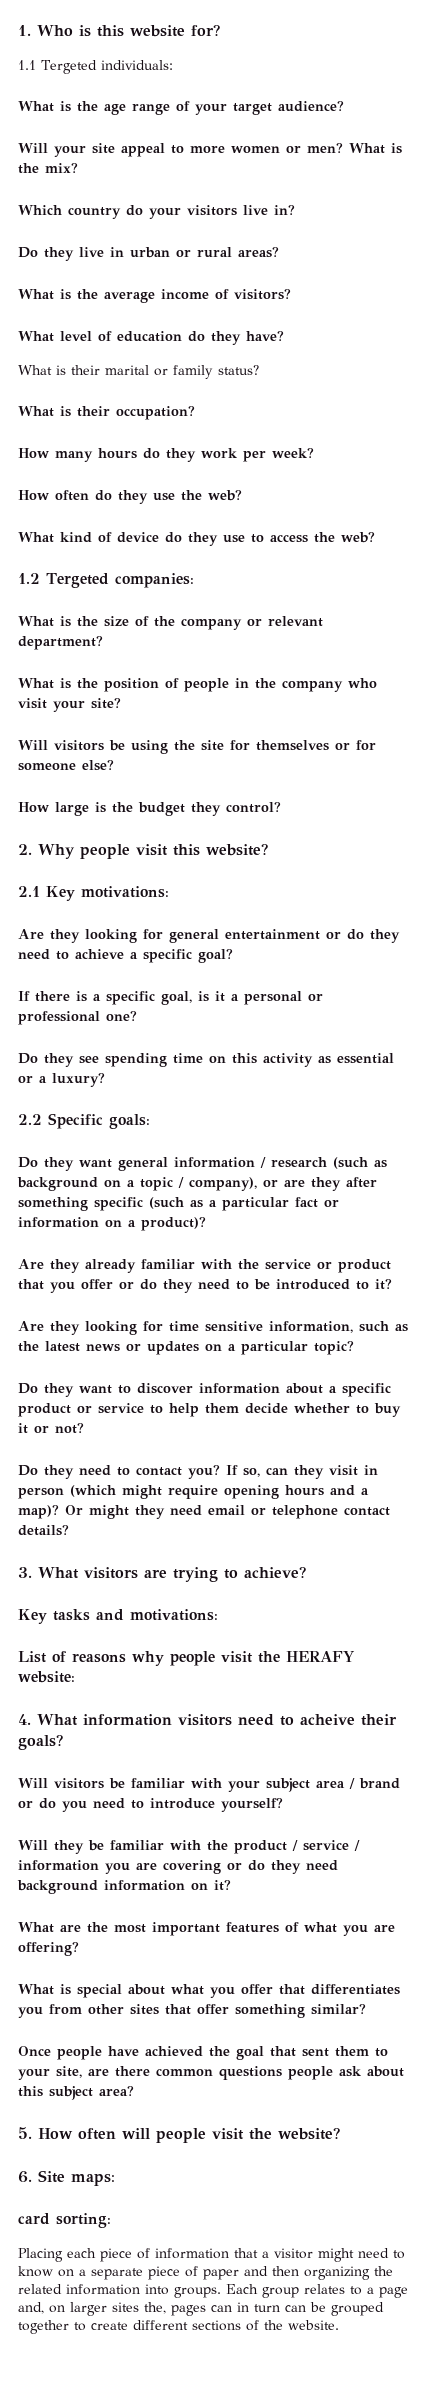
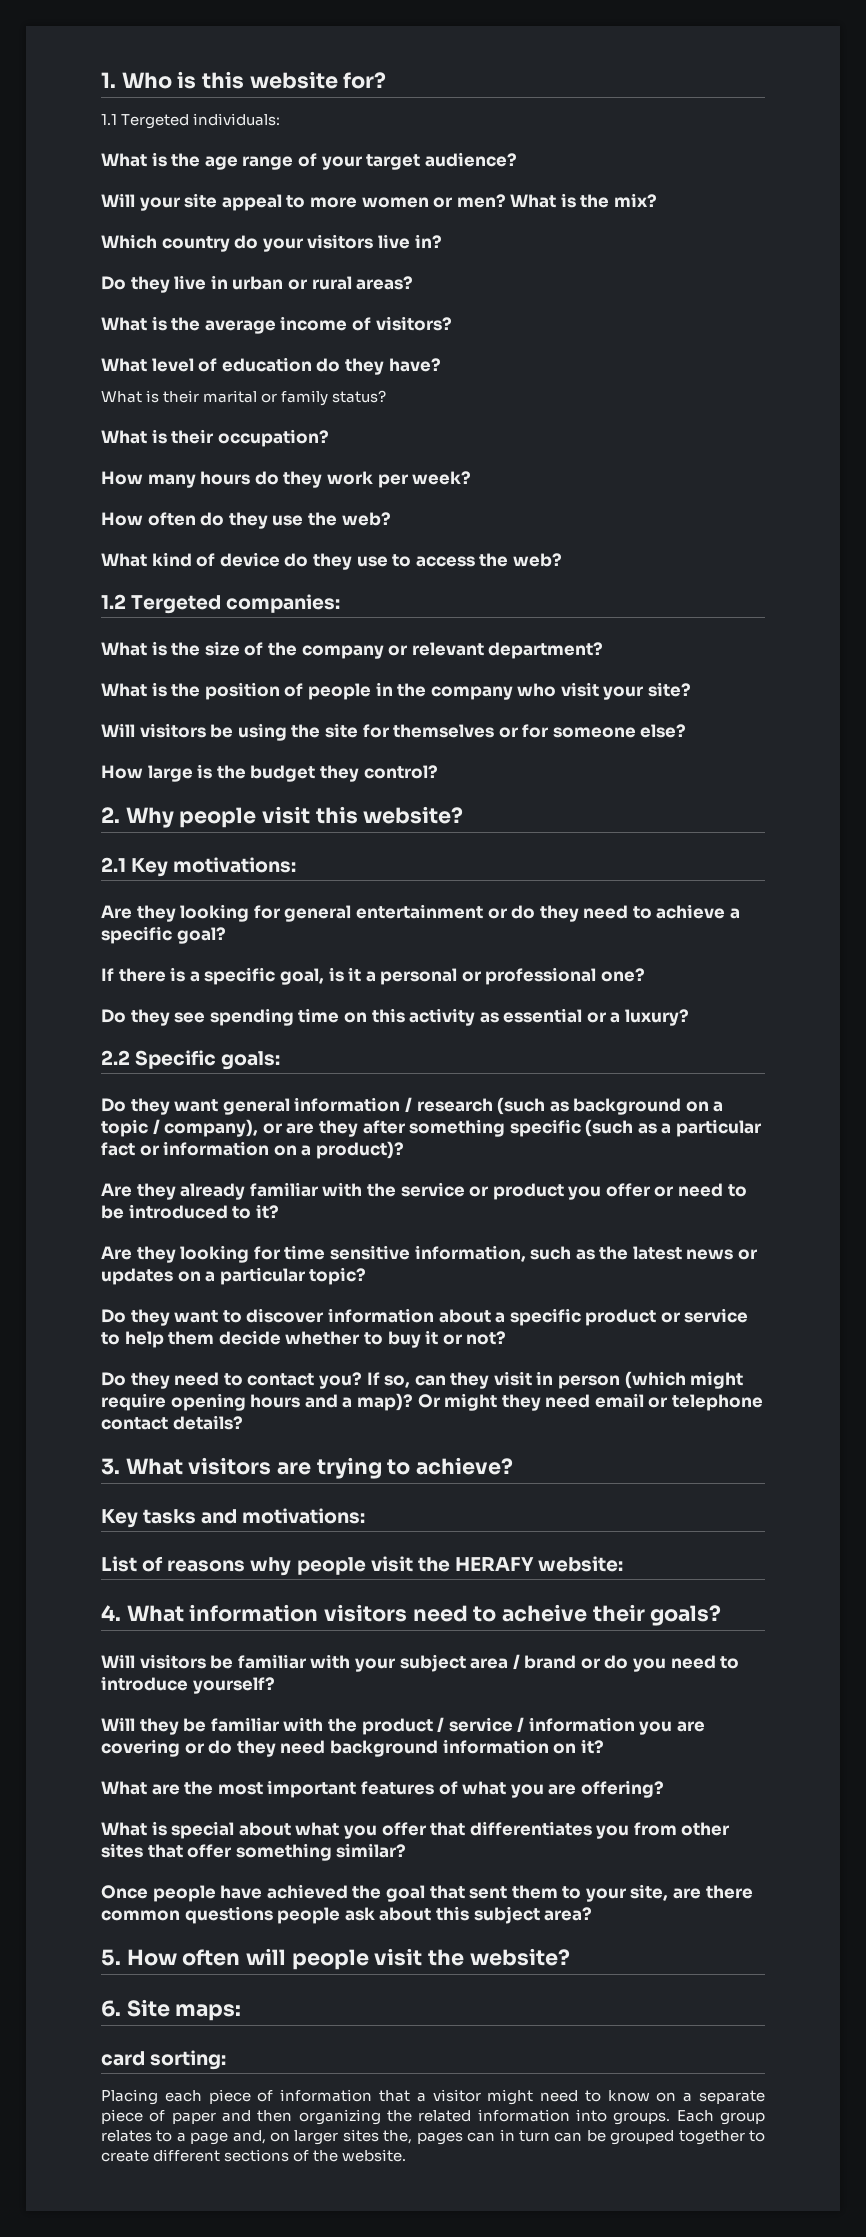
[18,1279,44,1290] that -> (564, 1191) none
[140,1279,193,1293] do they -> (674, 1191) none

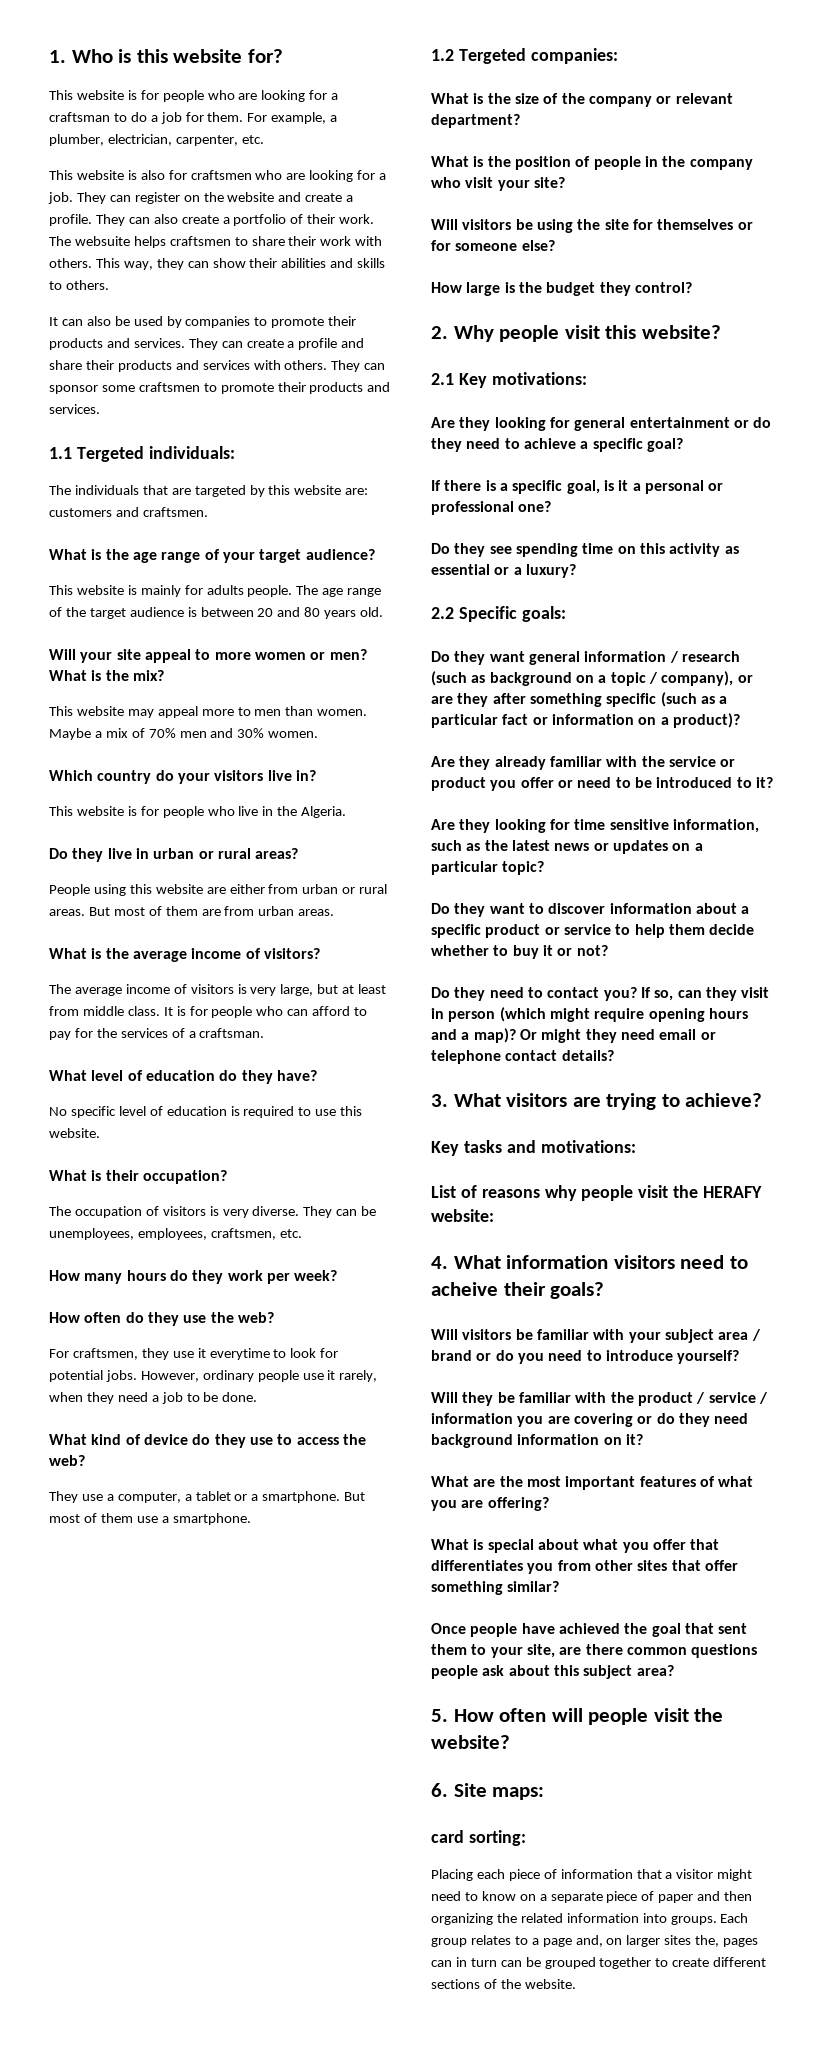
[101,113,281,129] 1.1 Tergeted individuals: -> [49,90,339,102] [49,112,338,124] [49,134,264,146] [49,170,387,182] [48,192,354,204] [49,214,375,226] [49,236,383,248] [49,258,386,270] [49,280,109,290] [49,316,357,328] [49,338,365,350] [49,360,386,372] [49,382,391,394] [49,404,100,414] [49,446,235,462] [49,485,369,497] [49,507,208,517] This website is for people who are looking for a craftsman to do a job for them. For example, a plumber, electrician, carpenter, etc. // This website is also for craftsmen who are looking for a job. They can register on the website and create a profile. They can also create a portfolio of their work. The websuite helps craftsmen to share their work with others. This way, they can show their abilities and skills to others. // It can also be used by companies to promote their products and services. They can create a profile and share their products and services with others. They can sponsor some craftsmen to promote their products and services. // 1.1 Tergeted individuals: // The individuals that are targeted by this website are: customers and craftsmen.
(517, 159) none -> [49,585,382,597] [49,607,384,619] // This website is mainly for adults people. The age range of the target audience is between 20 and 80 years old.
(658, 200) none -> [49,706,368,718] [49,728,319,740] // This website may appeal more to men than women. Maybe a mix of 70% men and 30% women.
(442, 241) none -> [49,806,347,818] // This website is for people who live in the Algeria.
(414, 283) none -> [49,884,388,896] [49,906,335,916] // People using this website are either from urban or rural areas. But most of them are from urban areas.
(452, 323) none -> [49,984,387,996] [49,1006,368,1018] [49,1028,265,1040] // The average income of visitors is very large, but at least from middle class. It is for people who can afford to pay for the services of a craftsman.
[101,390,387,406] [101,429,329,447] What is their marital or family status? // What is their occupation? -> [49,1106,363,1118] [49,1128,100,1138] [49,1170,227,1184] [49,1206,377,1218] [49,1228,302,1240] No specific level of education is required to use this website. // What is their occupation? // The occupation of visitors is very diverse. They can be unemployees, employees, craftsmen, etc.
(391, 519) none -> [49,1348,339,1360] [49,1370,378,1382] [49,1392,258,1404] // For craftsmen, they use it everytime to look for potential jobs. However, ordinary people use it rarely, when they need a job to be done.
(562, 560) none -> [49,1491,366,1503] [49,1513,251,1525] // They use a computer, a tablet or a smartphone. But most of them use a smartphone.

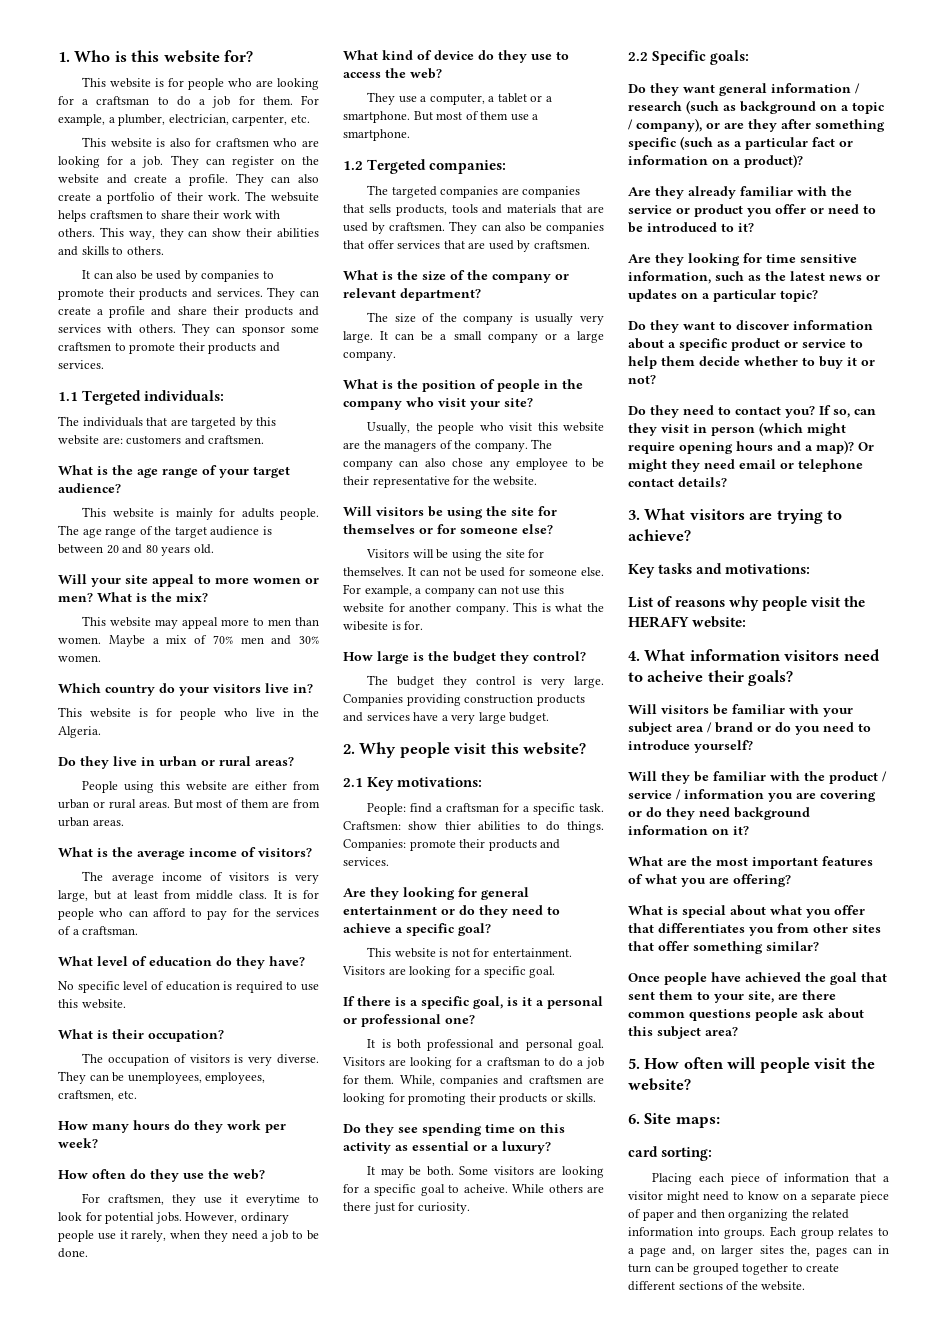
(618, 56) none -> [367,185,581,198] [343,204,604,216] [343,221,604,234] [343,240,590,252] // The targeted companies are companies that sells products, tools and materials that are used by craftsmen. They can also be companies that offer services that are used by craftsmen.
(520, 121) none -> [367,312,604,325] [343,331,604,343] [343,351,396,361] // The size of the company is usually very large. It can be a small company or a large company.
(565, 182) none -> [367,422,604,434] [343,439,553,452] [343,458,604,470] [343,476,538,488] // Usually, the people who visit this website are the managers of the company. The company can also chose any employee to be their representative for the website.
(555, 245) none -> [366,549,545,561] [343,567,604,577] [343,584,564,597] [343,602,604,615] [343,621,424,631] // Visitors will be using the site for themselves. It can not be used for someone else. For example, a company can not use this website for another company. This is what the wibesite is for.
(692, 287) none -> [367,675,604,688] [343,694,585,706] [343,712,550,724] // The budget they control is very large. Companies providing construction products and services have a very large budget.
(587, 378) none -> [367,803,604,815] [343,821,604,833] [343,839,561,851] [343,857,389,866] // People: find a craftsman for a specific task. Craftsmen: show thier abilities to do things. Companies: promote their products and services.
(683, 445) none -> [367,947,572,958] [342,966,556,978] // This website is not for entertainment. Visitors are looking for a specific goal.
(552, 506) none -> [367,1039,604,1051] [342,1057,604,1069] [343,1075,604,1087] [343,1093,597,1105] // It is both professional and personal goal. Visitors are looking for a craftsman to do a job for them. While, companies and craftsmen are looking for promoting their products or skills.
(576, 571) none -> [367,1166,604,1178] [343,1184,604,1196] [343,1202,470,1214] // It may be both. Some visitors are looking for a specific goal to acheive. While others are there just for curiosity.

